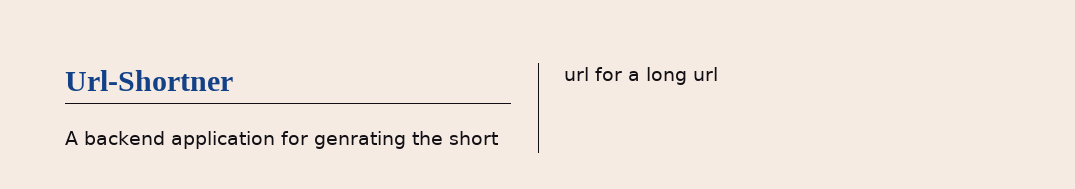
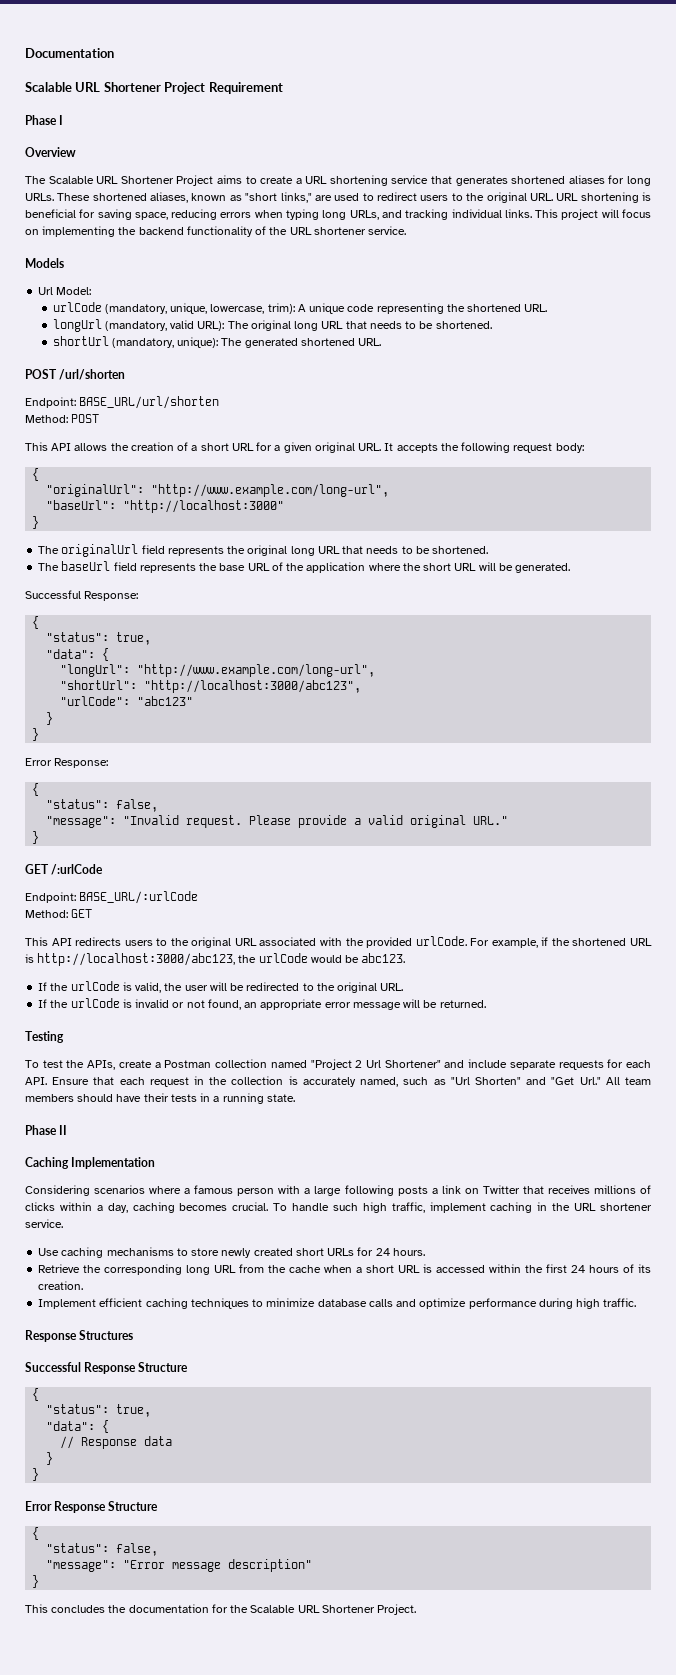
[65,70,233,91] [65,131,498,149] [564,67,718,85] Url-Shortner // A backend application for genrating the short url for a long url -> [25,48,114,58] [25,82,283,94] [25,115,64,125] [25,147,76,157] [25,175,651,186] [25,192,651,203] [25,209,651,220] [25,226,407,237] [25,258,64,268] [38,287,92,295] [52,302,548,314] [52,319,492,332] [52,336,382,348] [25,369,126,380] [25,396,220,409] [25,414,100,423] [25,442,584,453] [32,468,40,481] [46,484,390,497] [46,500,285,513] [32,516,40,529] [38,544,489,557] [38,561,571,573] [25,590,139,601] [32,616,40,629] [46,632,152,645] [46,648,110,661] [60,664,376,677] [60,680,362,693] [60,696,194,706] [46,712,54,725] [32,728,40,741] [25,758,109,768] [32,783,40,796] [46,799,159,812] [46,815,509,828] [32,831,40,844] [25,864,104,875] [25,891,199,904] [25,909,93,918] [25,936,652,948] [25,953,406,966] [38,981,404,993] [38,998,486,1010] [25,1031,64,1043] [25,1059,651,1070] [25,1076,651,1087] [25,1093,295,1104] [25,1125,68,1135] [25,1157,156,1169] [25,1185,651,1196] [25,1202,652,1213] [25,1219,63,1228] [38,1247,425,1258] [38,1264,651,1275] [38,1281,84,1290] [38,1298,637,1309] [25,1330,134,1342] [25,1362,189,1374] [32,1388,40,1401] [46,1404,152,1417] [46,1420,110,1433] [60,1436,173,1449] [46,1452,54,1465] [32,1468,40,1481] [25,1501,159,1513] [32,1527,40,1540] [46,1543,159,1556] [46,1559,313,1572] [32,1575,40,1588] [25,1604,417,1615] Documentation // Scalable URL Shortener Project Requirement // Phase I // Overview // The Scalable URL Shortener Project aims to create a URL shortening service that generates shortened aliases for long URLs. These shortened aliases, known as "short links," are used to redirect users to the original URL. URL shortening is beneficial for saving space, reducing errors when typing long URLs, and tracking individual links. This project will focus on implementing the backend functionality of the URL shortener service. // Models // Url Model: // urlCode (mandatory, unique, lowercase, trim): A unique code representing the shortened URL. // longUrl (mandatory, valid URL): The original long URL that needs to be shortened. // shortUrl (mandatory, unique): The generated shortened URL. // POST /url/shorten // Endpoint: BASE_URL/url/shorten // Method: POST // This API allows the creation of a short URL for a given original URL. It accepts the following request body: // { // "originalUrl": "http://www.example.com/long-url", // "baseUrl": "http://localhost:3000" // } // The originalUrl field represents the original long URL that needs to be shortened. // The baseUrl field represents the base URL of the application where the short URL will be generated. // Successful Response: // { // "status": true, // "data": { // "longUrl": "http://www.example.com/long-url", // "shortUrl": "http://localhost:3000/abc123", // "urlCode": "abc123" // } // } // Error Response: // { // "status": false, // "message": "Invalid request. Please provide a valid original URL." // } // GET /:urlCode // Endpoint: BASE_URL/:urlCode // Method: GET // This API redirects users to the original URL associated with the provided urlCode. For example, if the shortened URL is http://localhost:3000/abc123, the urlCode would be abc123. // If the urlCode is valid, the user will be redirected to the original URL. // If the urlCode is invalid or not found, an appropriate error message will be returned. // Testing // To test the APIs, create a Postman collection named "Project 2 Url Shortener" and include separate requests for each API. Ensure that each request in the collection is accurately named, such as "Url Shorten" and "Get Url." All team members should have their tests in a running state. // Phase II // Caching Implementation // Considering scenarios where a famous person with a large following posts a link on Twitter that receives millions of clicks within a day, caching becomes crucial. To handle such high traffic, implement caching in the URL shortener service. // Use caching mechanisms to store newly created short URLs for 24 hours. // Retrieve the corresponding long URL from the cache when a short URL is accessed within the first 24 hours of its creation. // Implement efficient caching techniques to minimize database calls and optimize performance during high traffic. // Response Structures // Successful Response Structure // { // "status": true, // "data": { // // Response data // } // } // Error Response Structure // { // "status": false, // "message": "Error message description" // } // This concludes the documentation for the Scalable URL Shortener Project.

